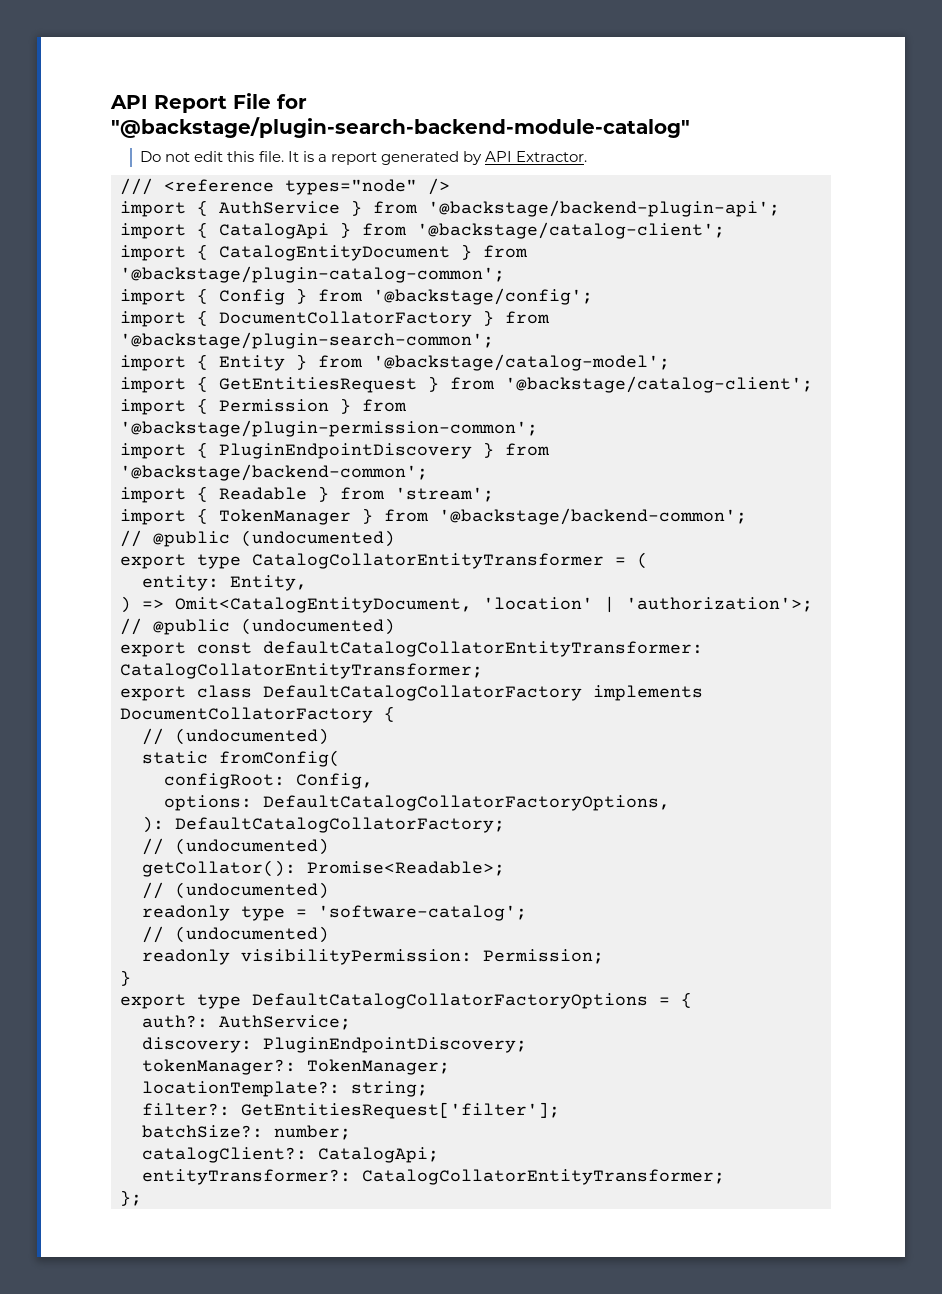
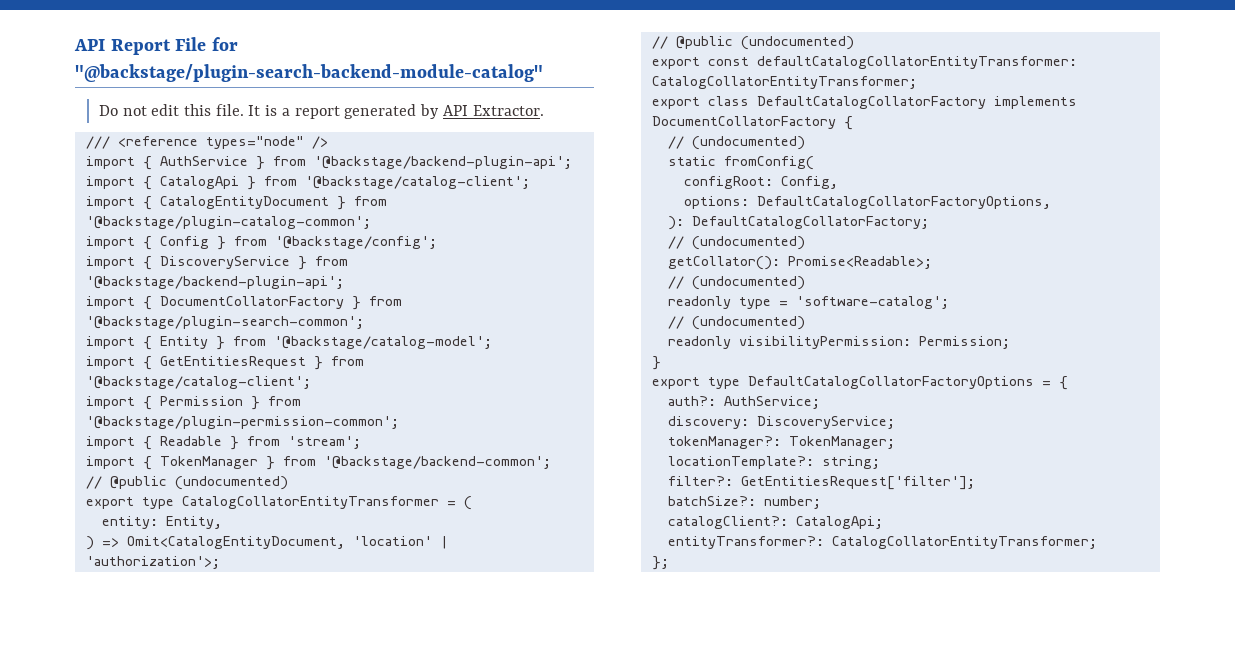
(593, 296) none -> [85,256,348,270] [85,276,344,289] // import { DiscoveryService } from '@backstage/backend-plugin-api';
[120,442,550,459] [120,464,428,481] // import { PluginEndpointDiscovery } from '@backstage/backend-common'; -> (399, 422) none
[263,1037,527,1053] PluginEndpointDiscovery; -> [756,416,895,429] DiscoveryService;

